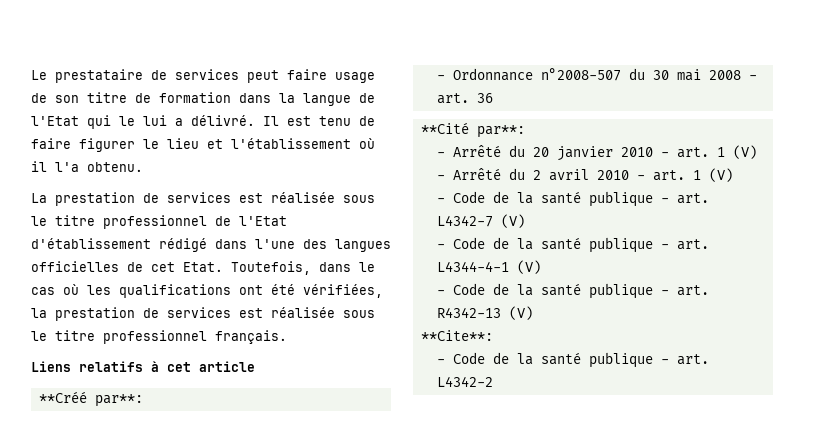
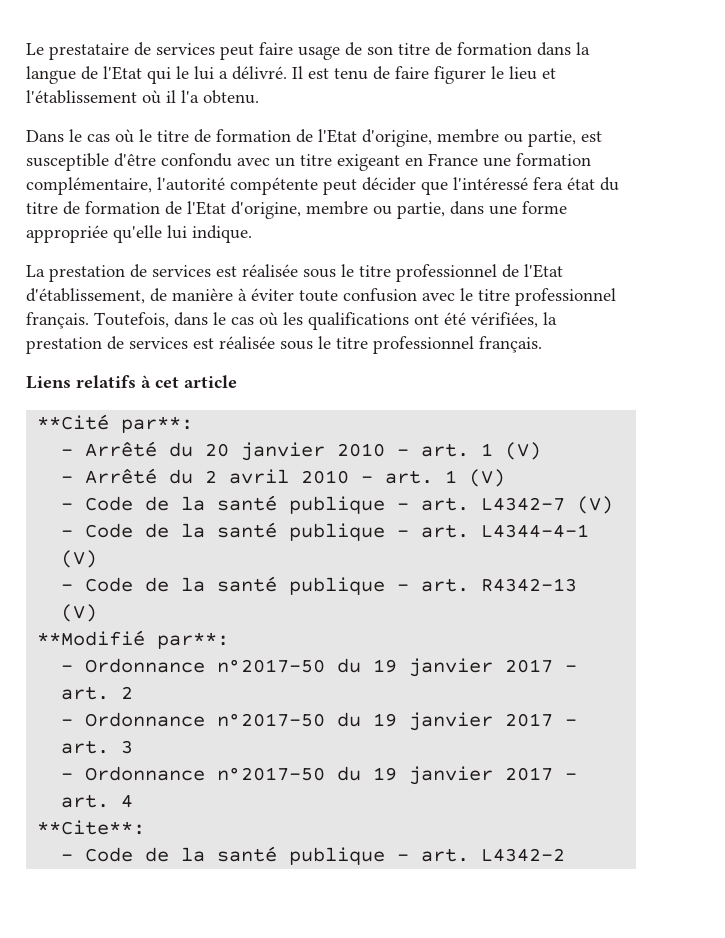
(143, 167) none -> [26,129,602,147] [26,153,591,171] [26,177,619,195] [26,201,567,219] [26,225,252,243] // Dans le cas où le titre de formation de l'Etat d'origine, membre ou partie, est susceptible d'être confondu avec un titre exigeant en France une formation complémentaire, l'autorité compétente peut décider que l'intéressé fera état du titre de formation de l'Etat d'origine, membre ou partie, dans une forme appropriée qu'elle lui indique.
[31,238,391,252] [31,261,223,272] d'établissement rédigé dans l'une des langues officielles de cet Etat. -> [26,288,616,306] [26,312,89,329] d'établissement, de manière à éviter toute confusion avec le titre professionnel français.
[38,391,143,407] [436,68,757,81] [436,93,493,104] // **Créé par**: // - Ordonnance n°2008-507 du 30 mai 2008 - art. 36 -> (237, 381) none
(533, 313) none -> [37,630,230,649] [61,658,578,677] [61,686,134,700] [61,712,578,731] [61,740,134,754] [61,766,578,785] [61,794,134,808] // **Modifié par**: // - Ordonnance n°2017-50 du 19 janvier 2017 - art. 2 // - Ordonnance n°2017-50 du 19 janvier 2017 - art. 3 // - Ordonnance n°2017-50 du 19 janvier 2017 - art. 4

